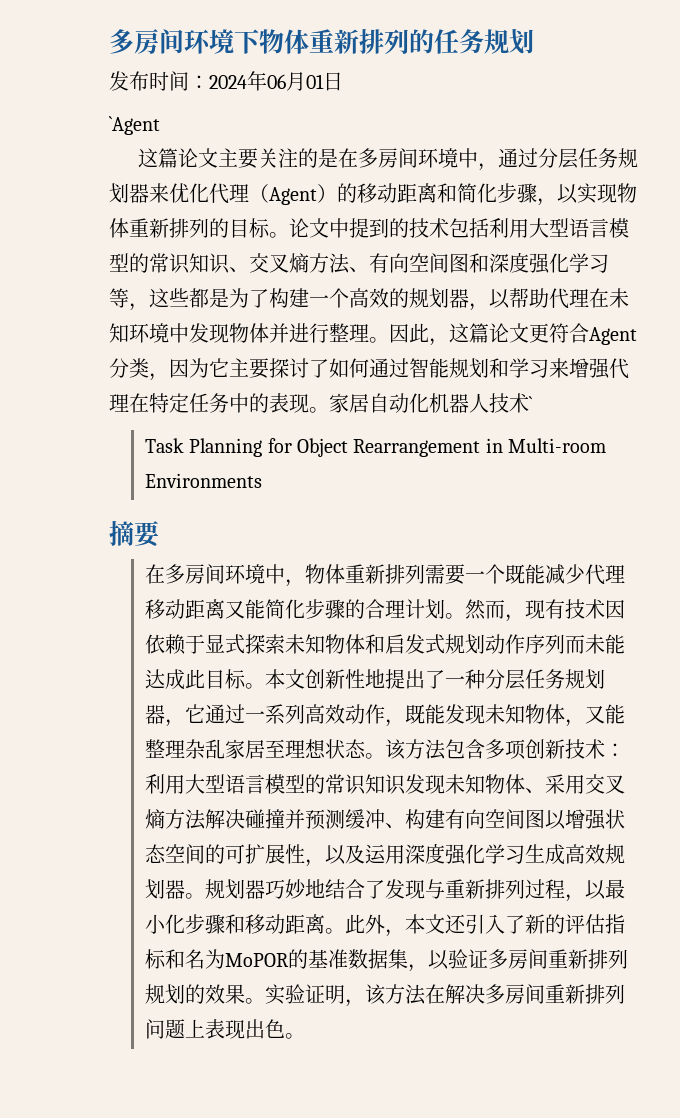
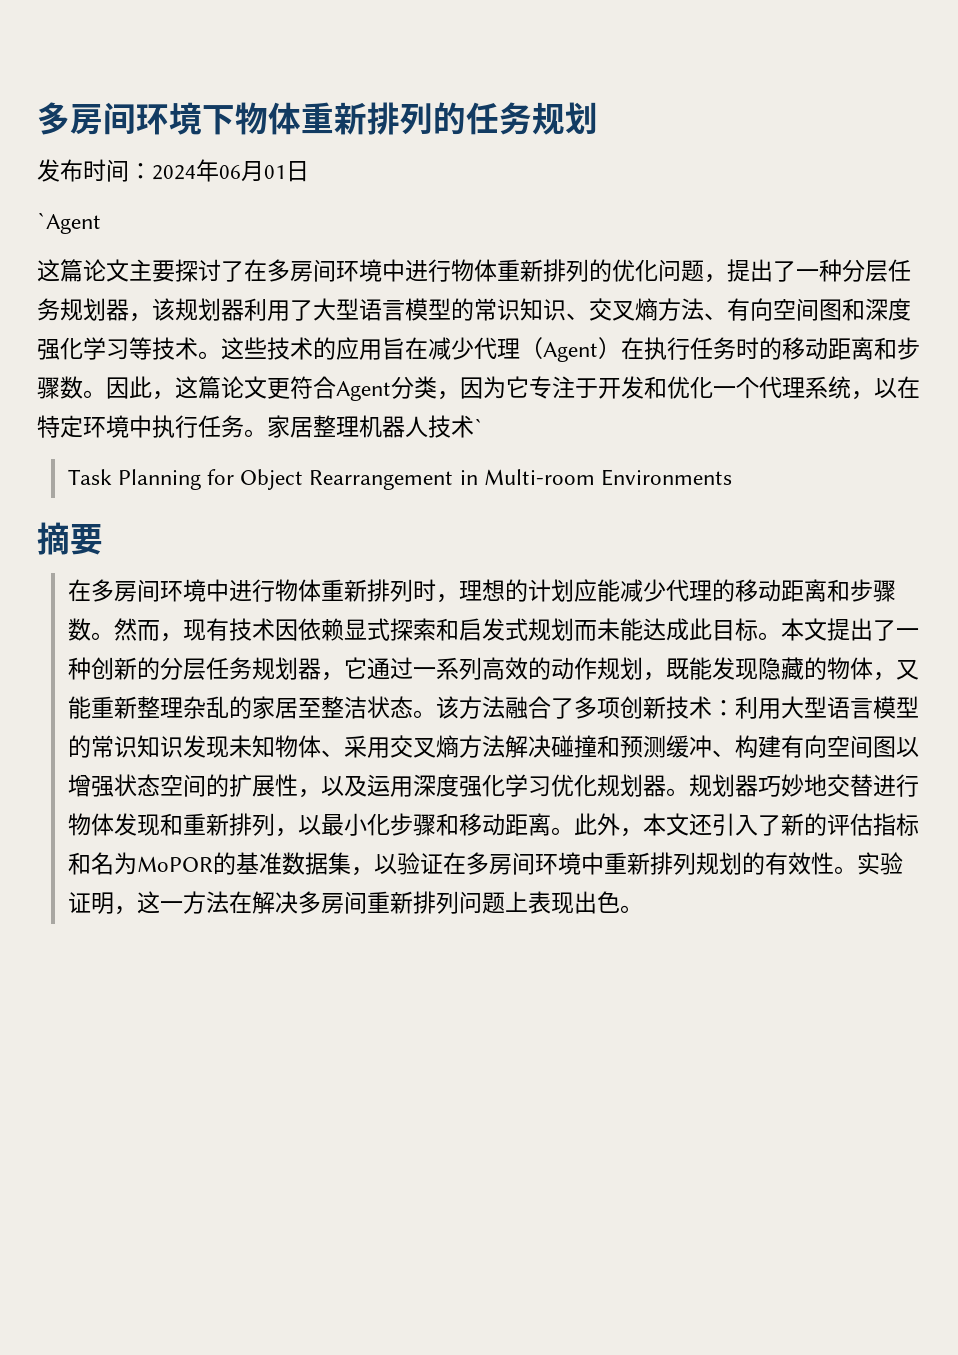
[258,148,639,171] [109,183,637,206] [109,218,529,238] 关注的是在多房间环境中，通过分层任务规划器来优化代理（Agent）的移动距离和简化步骤，以实现物体重新排列的目标。论文中提到的技术包括利用 -> [175,259,911,283] [37,298,313,322] 探讨了在多房间环境中进行物体重新排列的优化问题，提出了一种分层任务规划器，该规划器利用了
[129,288,629,311] [109,323,369,343] ，这些都是为了构建一个高效的规划器，以帮助代理在未知环境中发现物体并进行整理 -> [152,337,920,362] [37,376,83,399] 技术。这些技术的应用旨在减少代理（Agent）在执行任务时的移动距离和步骤数
[229,358,629,379] [109,393,429,413] 主要探讨了如何通过智能规划和学习来增强代理在特定任务中的表现。家居自动化 -> [529,376,920,400] [37,415,359,438] 专注于开发和优化一个代理系统，以在特定环境中执行任务。家居整理
[284,564,525,587] ，物体重新排列需要一个既 -> [228,579,597,603] 进行物体重新排列时，理想的计划应
[144,599,445,619] 移动距离又能简化步骤的合理计划 -> [711,579,896,602] [67,618,91,641] 的移动距离和步骤数
[184,634,205,654] 于 -> (344, 629) none
[284,634,365,654] 未知物体 -> (436, 629) none
[484,634,565,654] 动作序列 -> (574, 629) none
[304,669,485,689] 创新性地提出了一种 -> [826,618,919,641] [67,657,160,680] 提出了一种创新的
[344,704,385,724] 动作 -> [527,657,643,680] 的动作规划
[484,704,525,724] 未知 -> [757,657,827,680] 隐藏的
(625, 714) none -> [90,696,137,719] 重新
[224,739,326,759] 家居至理想 -> [228,696,367,719] 的家居至整洁
[444,739,485,759] 包含 -> [504,696,574,719] 融合了
[284,809,305,829] 并 -> [596,735,620,758] 和
[224,844,245,864] 可 -> (229, 785) none
[524,844,605,865] 生成高效 -> [550,774,597,797] 优化
[324,879,565,899] 结合了发现与重新排列过程 -> [826,774,919,797] [67,813,275,836] 交替进行物体发现和重新排列
[487,949,548,969] 多房间 -> [442,852,604,875] 在多房间环境中
[204,984,245,1004] 效果 -> [764,852,834,875] 有效性
[364,984,386,1005] 该 -> [136,891,183,914] 这一

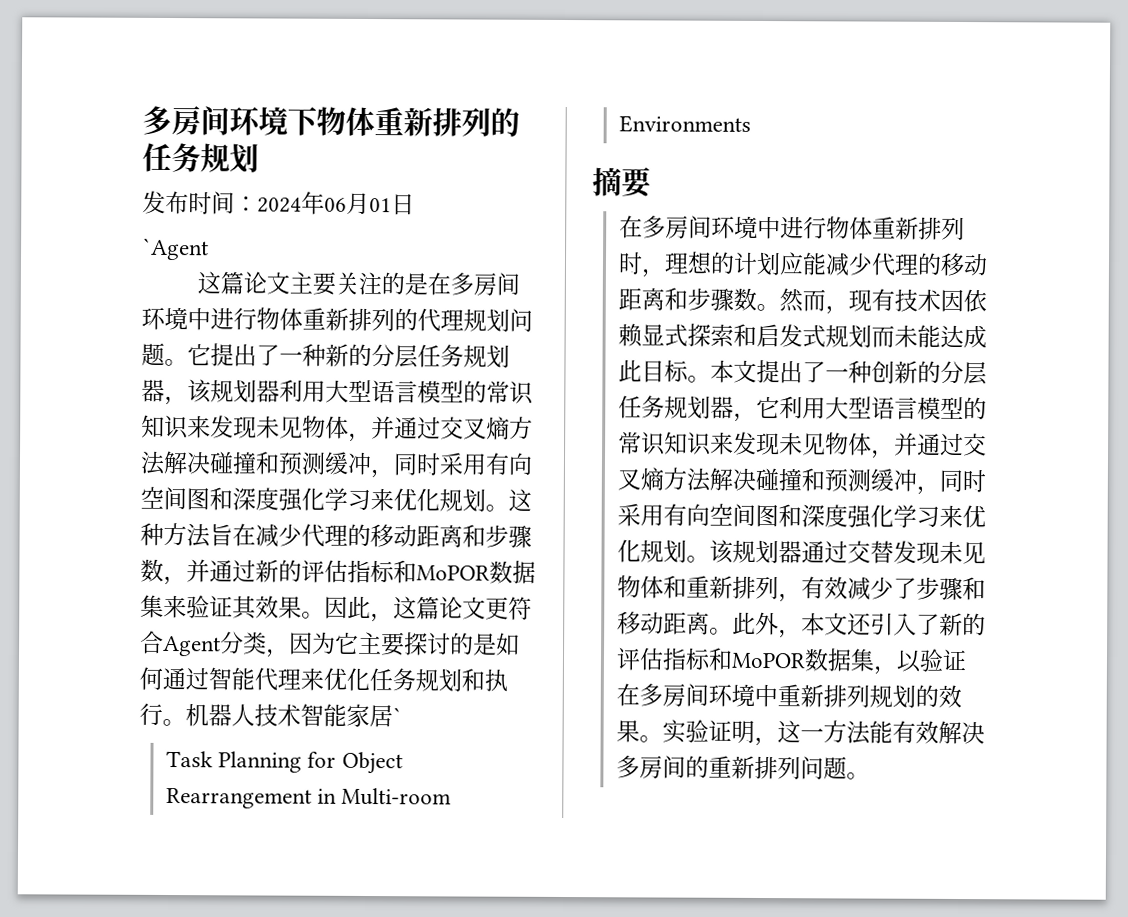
[175,259,244,282] 探讨了 -> [335,271,429,296] 关注的是
[612,259,842,283] 优化问题，提出了一种 -> [417,308,533,332] [141,342,372,368] 代理规划问题。它提出了一种新的
[290,298,911,321] [37,337,920,362] [37,376,83,399] 了大型语言模型的常识知识、交叉熵方法、有向空间图和深度强化学习等技术。这些技术的应用旨在减少代理（Agent）在执行任务时的移动距离和步骤数 -> [325,379,534,405] [141,414,533,443] [140,450,533,479] [140,486,532,512] [140,522,532,548] [140,558,536,586] [140,594,302,620] 大型语言模型的常识知识来发现未见物体，并通过交叉熵方法解决碰撞和预测缓冲，同时采用有向空间图和深度强化学习来优化规划。这种方法旨在减少代理的移动距离和步骤数，并通过新的评估指标和MoPOR数据集来验证其效果
[529,376,920,400] [37,415,359,438] 专注于开发和优化一个代理系统，以在特定环境中执行任务。家居整理 -> [358,631,520,657] [139,666,508,692] [139,702,186,727] 主要探讨的是如何通过智能代理来优化任务规划和执行。
(474, 426) none -> [300,703,393,728] 智能家居
[366,657,919,681] [67,696,919,719] [67,735,919,758] [67,774,919,798] [67,813,160,836] 通过一系列高效的动作规划，既能发现隐藏的物体，又能重新整理杂乱的家居至整洁状态。该方法融合了多项创新技术：利用大型语言模型的常识知识发现未知物体、采用交叉熵方法解决碰撞和预测缓冲、构建有向空间图以增强状态空间的扩展性，以及运用深度强化学习优化规划器。规划器巧妙地交替进行物体发现 -> [778,396,987,421] [617,431,987,459] [616,467,986,495] [616,503,986,529] [616,539,986,565] [616,575,664,599] 利用大型语言模型的常识知识来发现未见物体，并通过交叉熵方法解决碰撞和预测缓冲，同时采用有向空间图和深度强化学习来优化规划。该规划器通过交替发现未见物体
[297,813,390,836] 以最小化 -> [800,576,917,600] 有效减少了
[90,852,282,875] 名为MoPOR的基准 -> [730,652,806,669] MoPOR
[764,852,834,875] 有效性 -> [937,684,962,709] [615,720,640,743] 效果
[228,891,252,914] 在 -> [868,720,939,744] 能有效
(367, 902) none -> [684,755,709,779] 的
[504,891,620,914] 上表现出色 -> (847, 768) none

